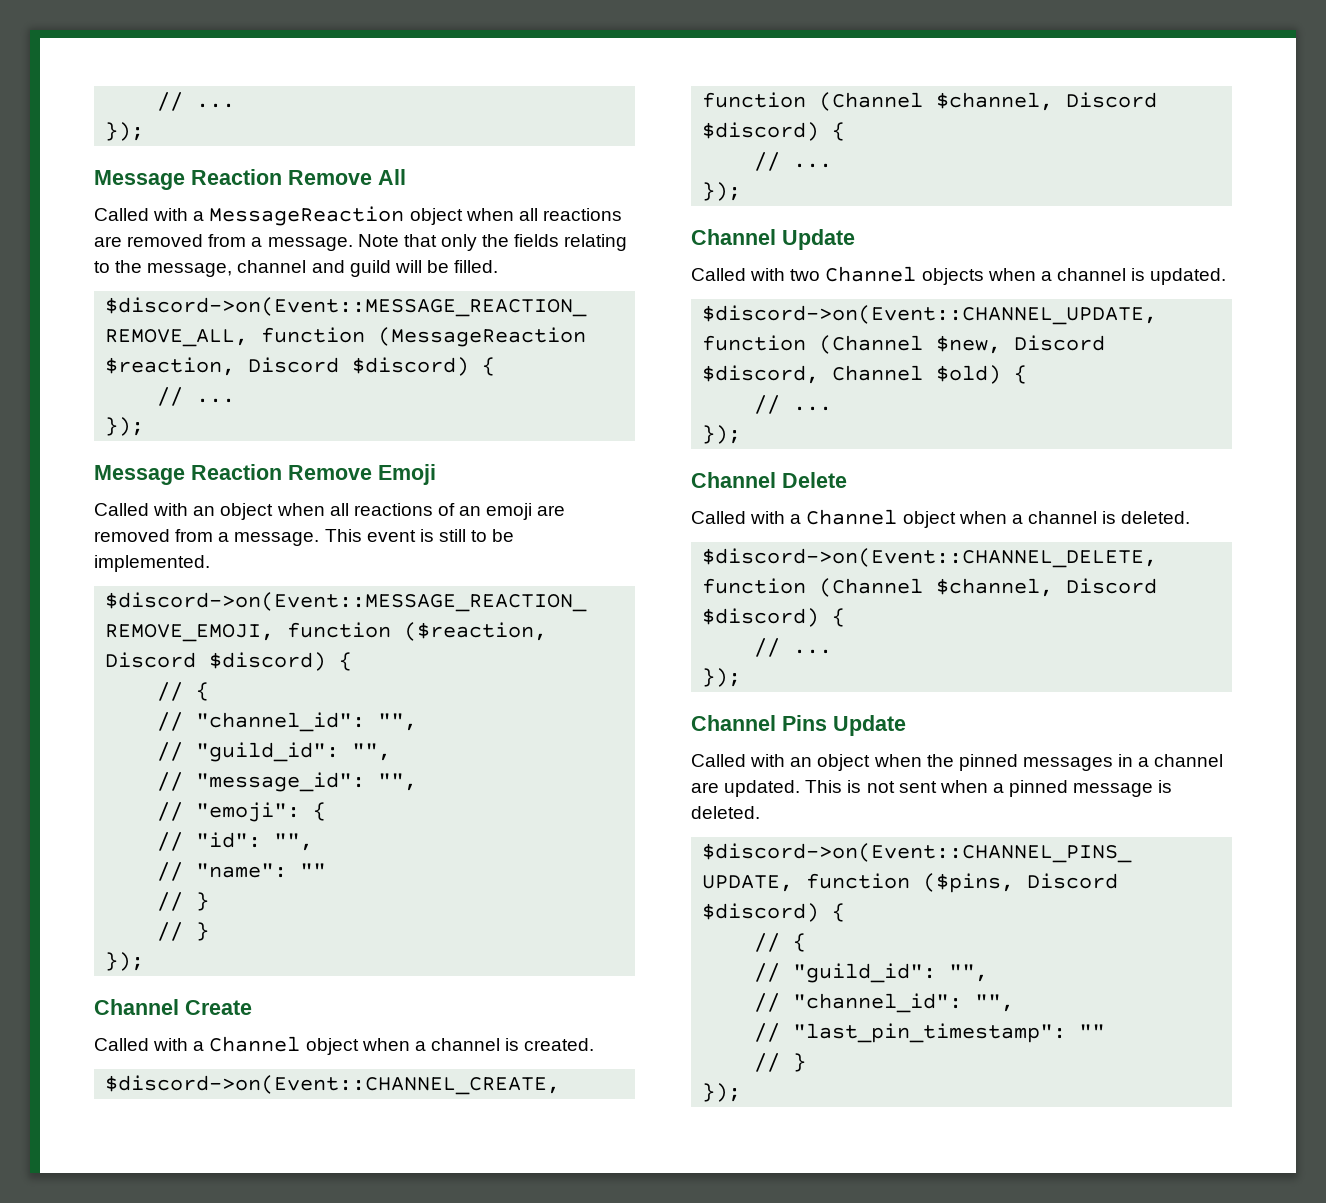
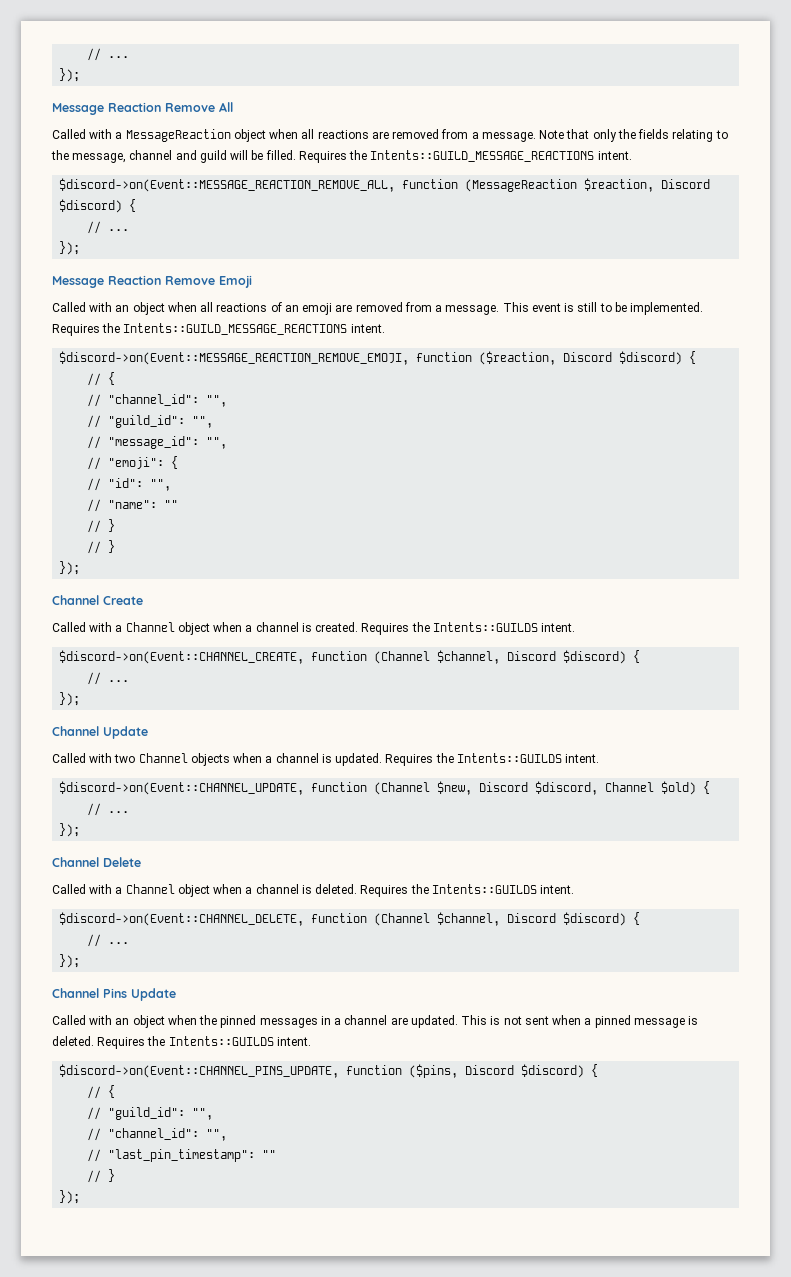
(499, 266) none -> [298,150,632,163] Requires the Intents::GUILD_MESSAGE_REACTIONS intent.
(210, 563) none -> [52,323,385,336] Requires the Intents::GUILD_MESSAGE_REACTIONS intent.
(595, 1044) none -> [361,622,576,635] Requires the Intents::GUILDS intent.
(1227, 276) none -> [385,753,600,766] Requires the Intents::GUILDS intent.
(1191, 517) none -> [360,884,575,897] Requires the Intents::GUILDS intent.
(760, 812) none -> [97,1036,311,1049] Requires the Intents::GUILDS intent.

